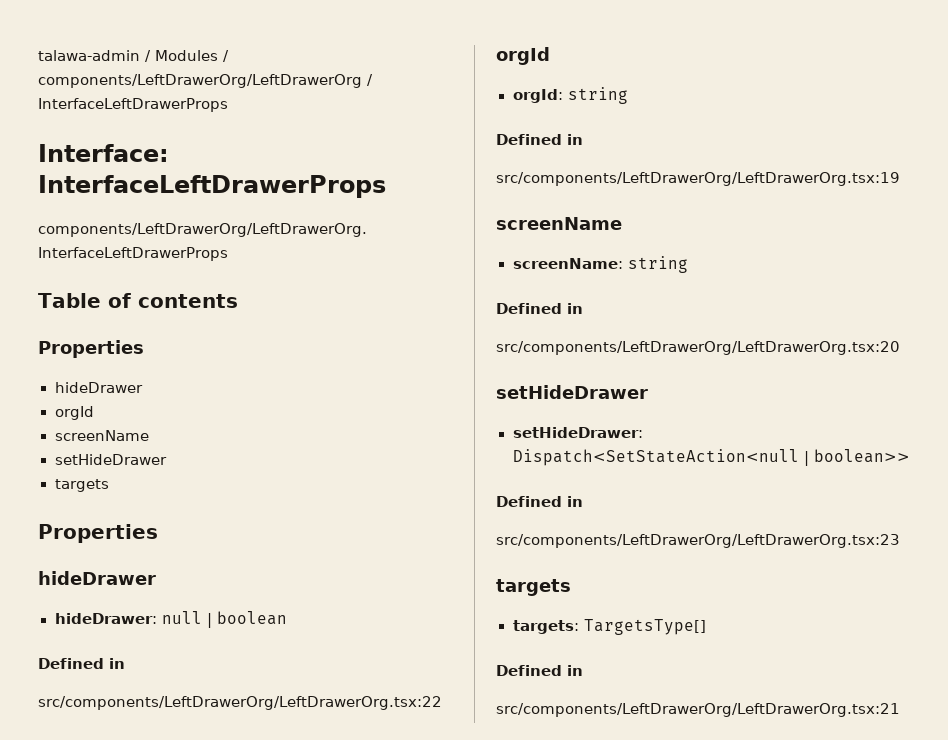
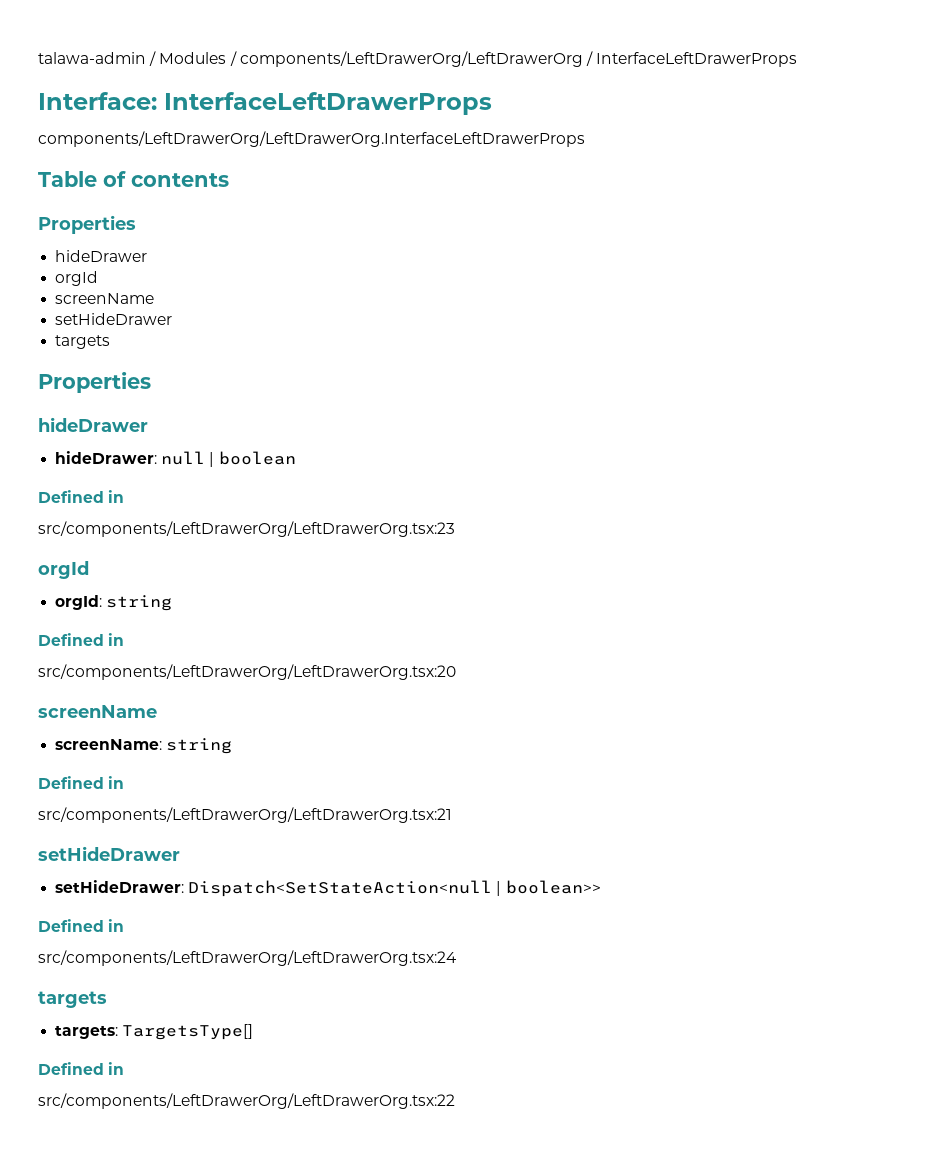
[38,696,442,710] src/components/LeftDrawerOrg/LeftDrawerOrg.tsx:22 -> [38,521,455,537] src/components/LeftDrawerOrg/LeftDrawerOrg.tsx:23
[496,172,900,186] src/components/LeftDrawerOrg/LeftDrawerOrg.tsx:19 -> [38,664,456,680] src/components/LeftDrawerOrg/LeftDrawerOrg.tsx:20
[496,341,900,355] src/components/LeftDrawerOrg/LeftDrawerOrg.tsx:20 -> [38,807,452,823] src/components/LeftDrawerOrg/LeftDrawerOrg.tsx:21
[496,534,900,548] src/components/LeftDrawerOrg/LeftDrawerOrg.tsx:23 -> [38,950,457,966] src/components/LeftDrawerOrg/LeftDrawerOrg.tsx:24
[496,703,900,717] src/components/LeftDrawerOrg/LeftDrawerOrg.tsx:21 -> [38,1093,455,1109] src/components/LeftDrawerOrg/LeftDrawerOrg.tsx:22

